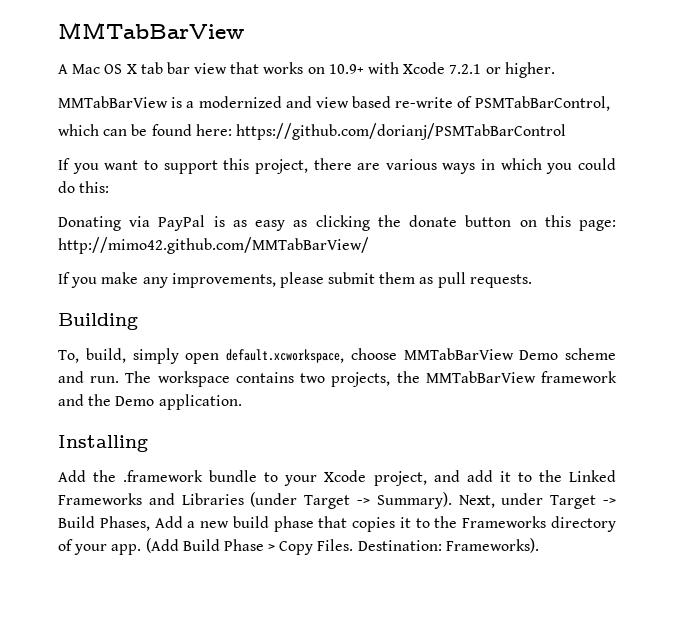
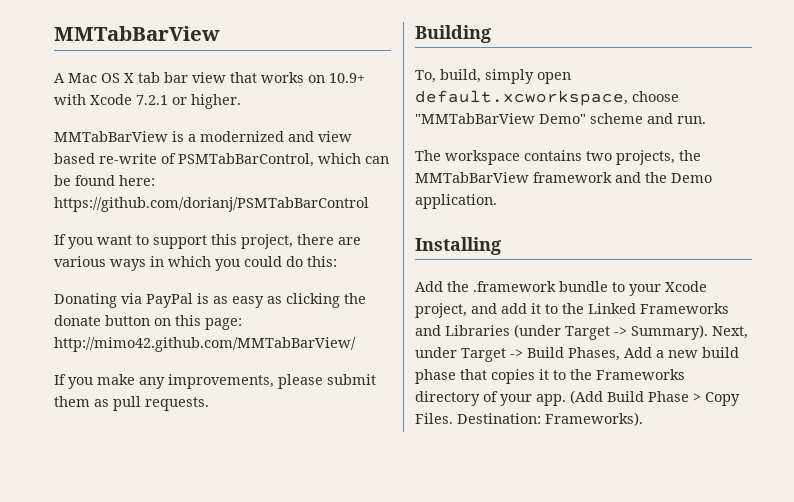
(610, 103) // -> (314, 160) none
[403,348,559,360] MMTabBarView Demo -> [415,113,586,124] "MMTabBarView Demo"
(120, 379) none -> (706, 120) //

